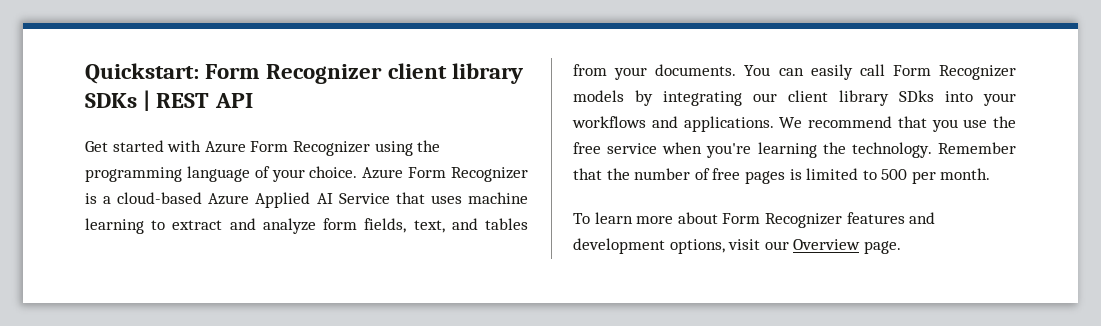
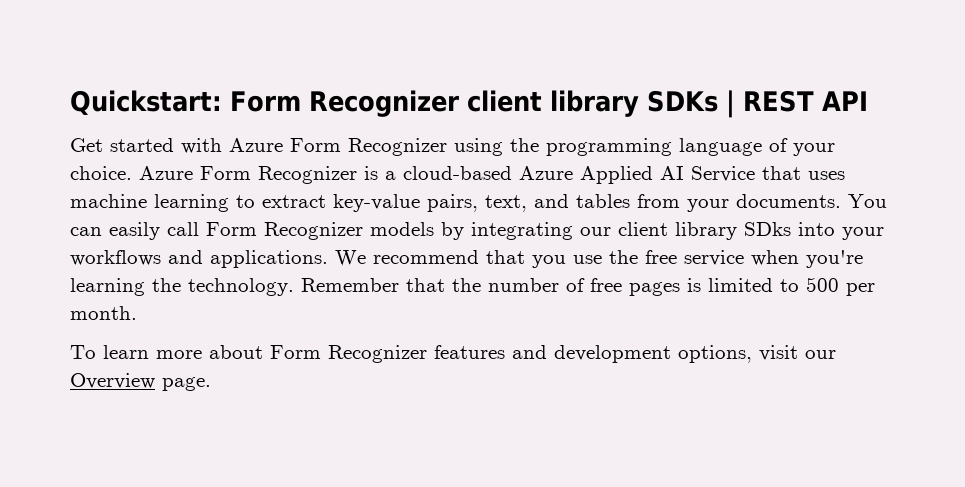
[229,218,407,234] and analyze form fields, -> [333,194,478,212] key-value pairs,

